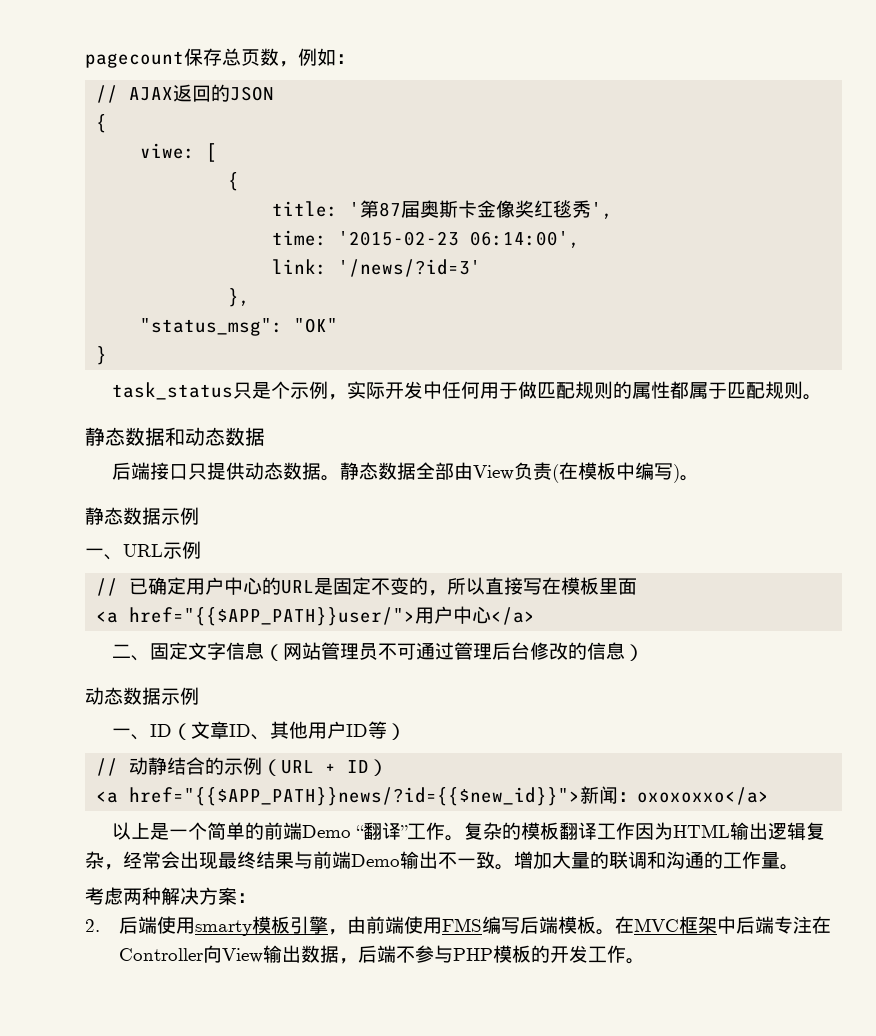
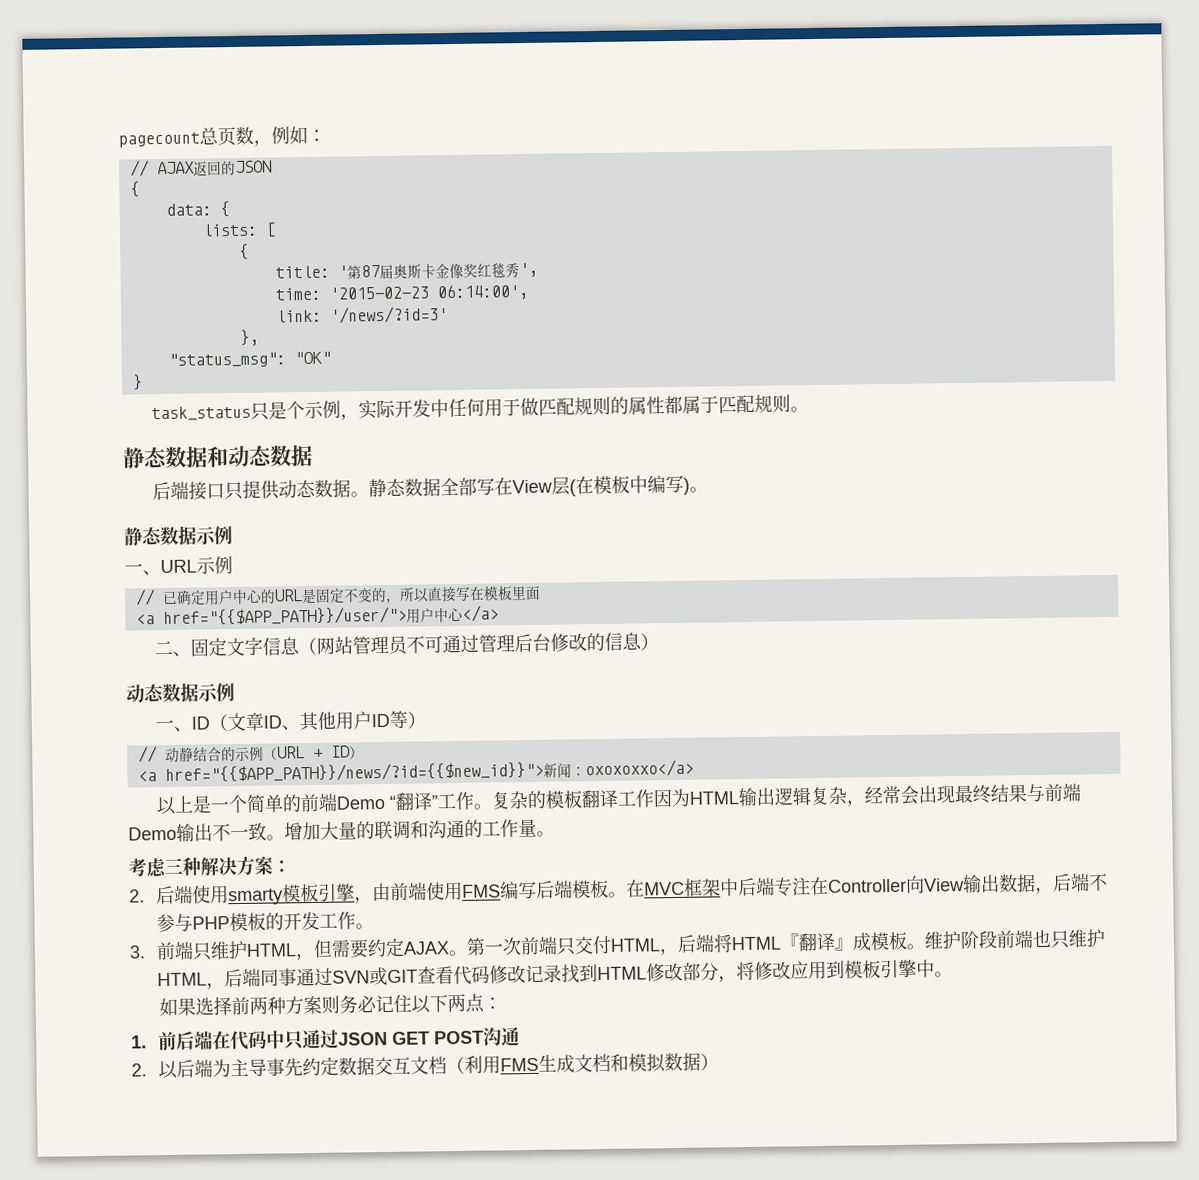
[184,48,222,66] 保存 -> (200, 140) none
[140,143,196,159] viwe: -> [165,201,230,218] [201,223,258,237] data: { // lists:
[453,462,552,480] 由View负责 -> [475,476,570,496] 写在View层
[129,607,416,626] href="{{$APP_PATH}}user/"> -> [162,606,407,627] href="{{$APP_PATH}}/user/">
[129,787,581,806] href="{{$APP_PATH}}news/?id={{$new_id}}"> -> [164,761,544,784] href="{{$APP_PATH}}/news/?id={{$new_id}}">
[123,888,142,905] 两 -> [164,857,183,875] 三
(646, 961) none -> [129,929,1106,961] [157,959,954,990] [158,993,502,1017] [131,1027,521,1051] [131,1052,720,1080] // 3.前端只维护HTML，但需要约定AJAX。第一次前端只交付HTML，后端将HTML『翻译』成模板。维护阶段前端也只维护HTML，后端同事通过SVN或GIT查看代码修改记录找到HTML修改部分，将修改应用到模板引擎中。 // 如果选择前两种方案则务必记住以下两点： // 1.前后端在代码中只通过JSON GET POST沟通 // 2.以后端为主导事先约定数据交互文档（利用FMS生成文档和模拟数据）

